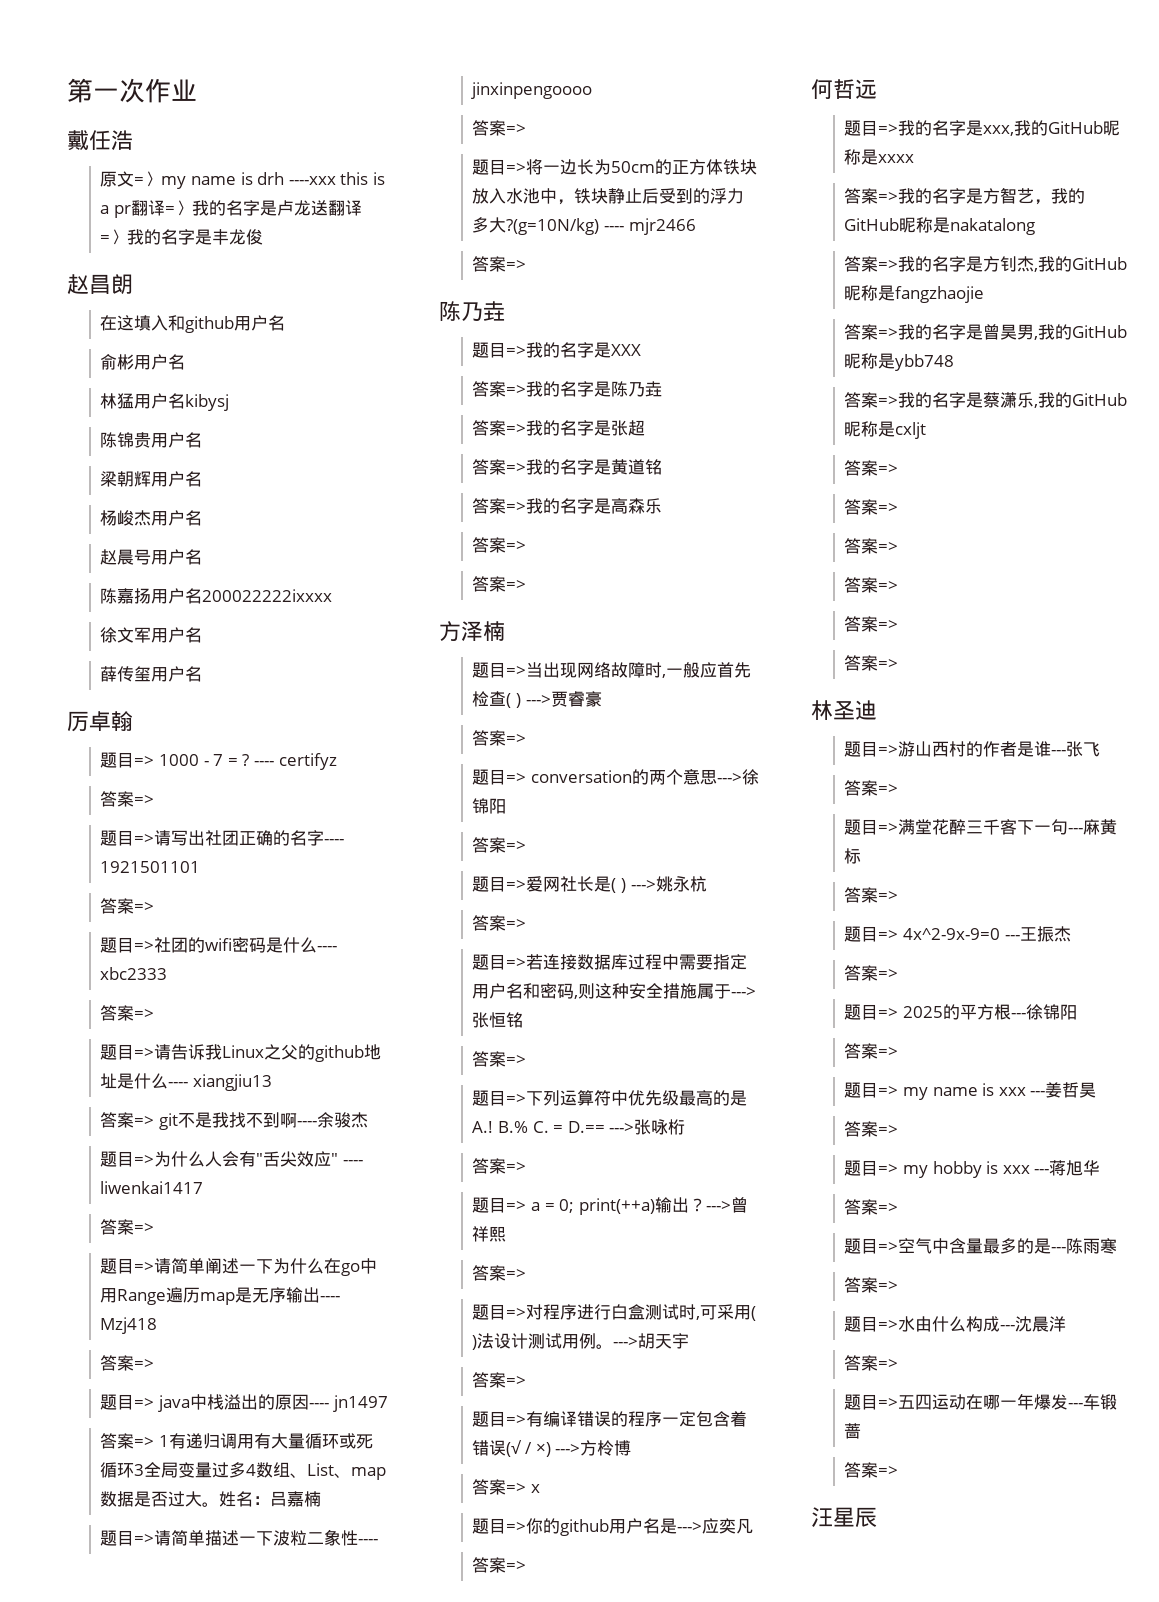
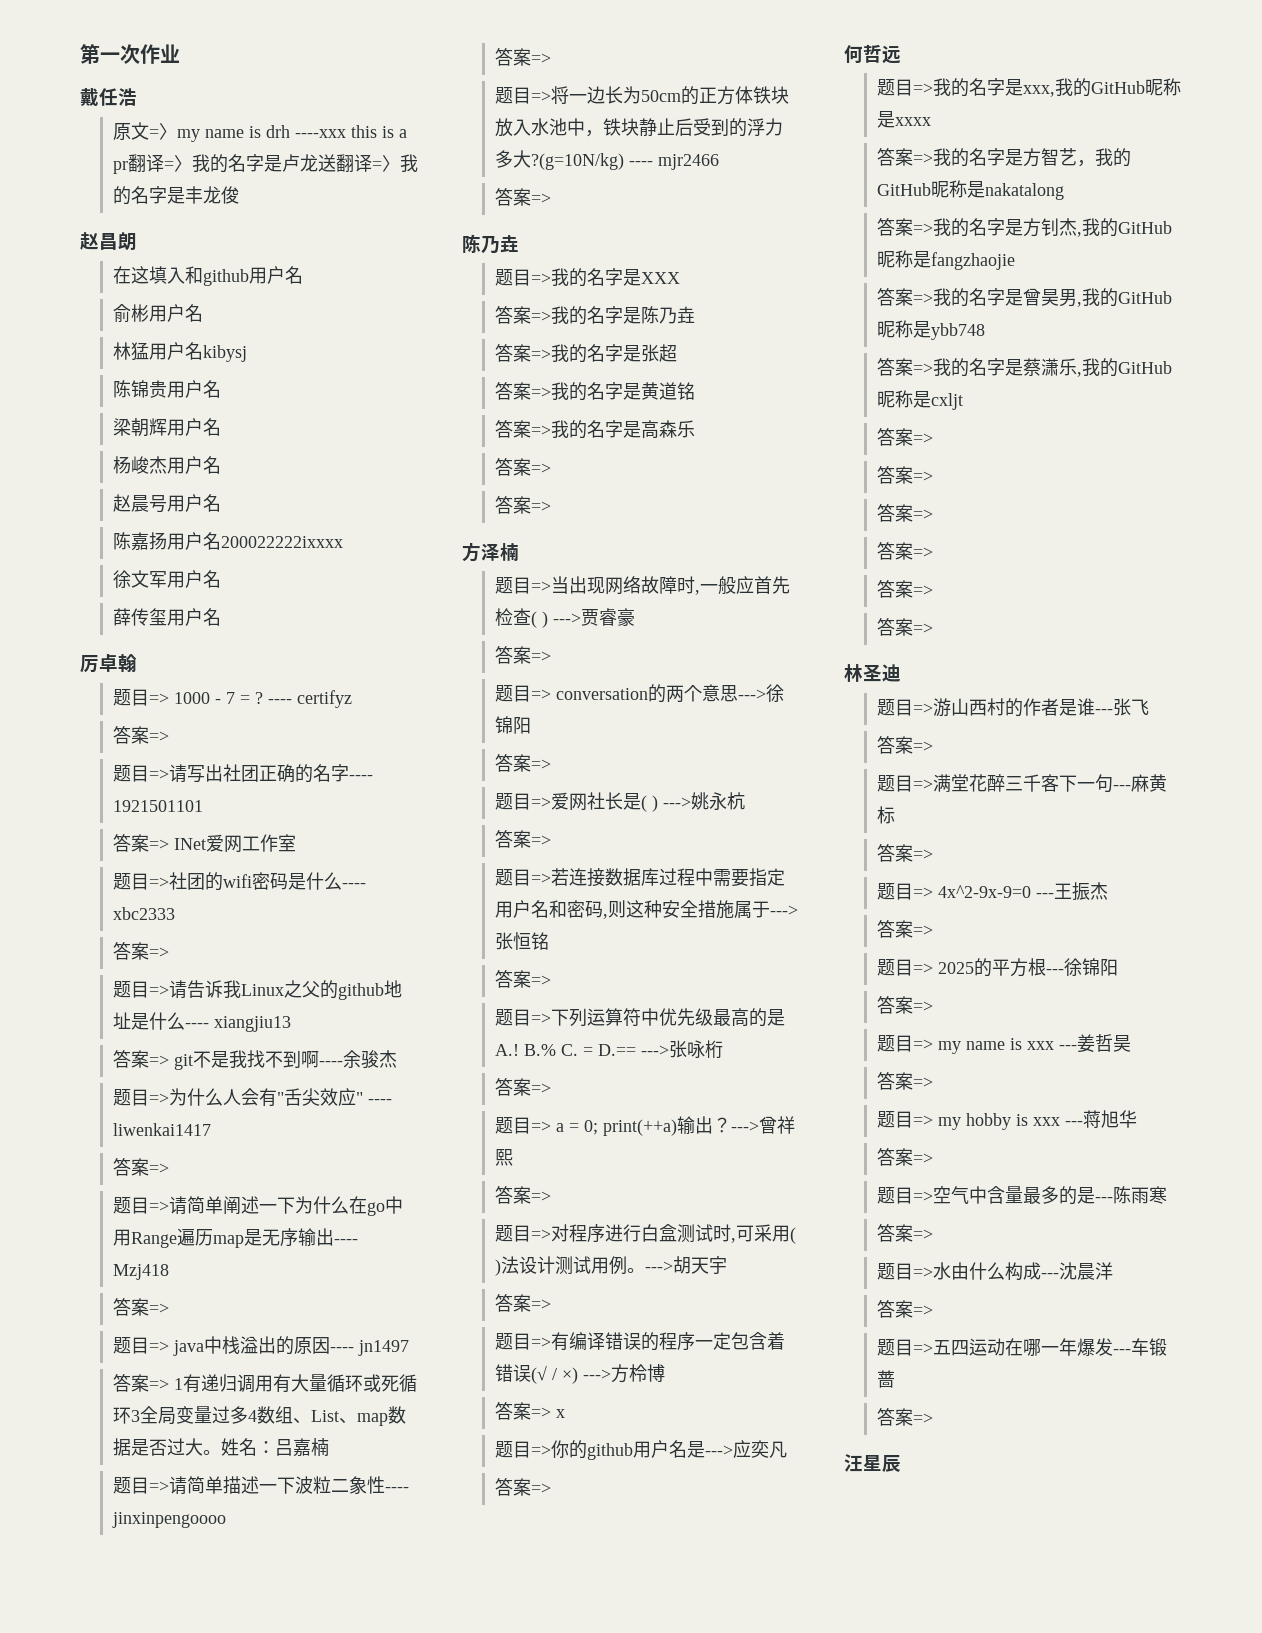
(155, 907) none -> [173,834,296,853] INet爱网工作室

